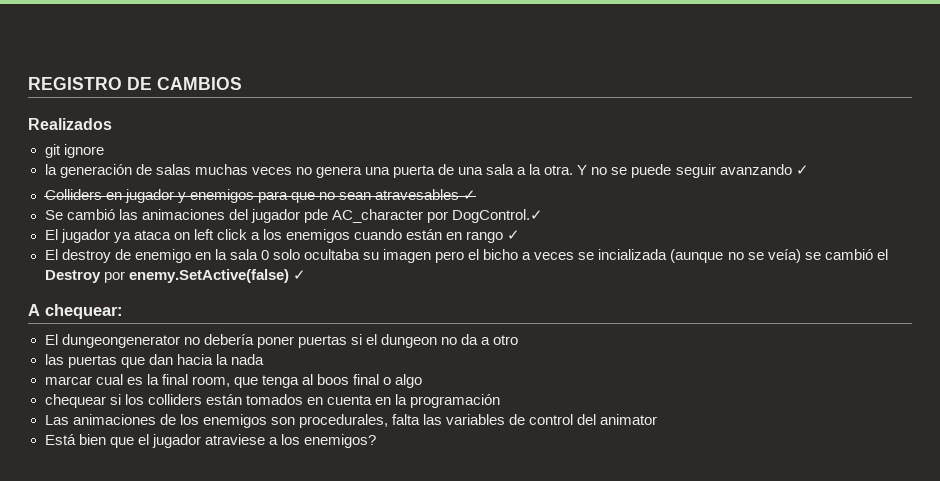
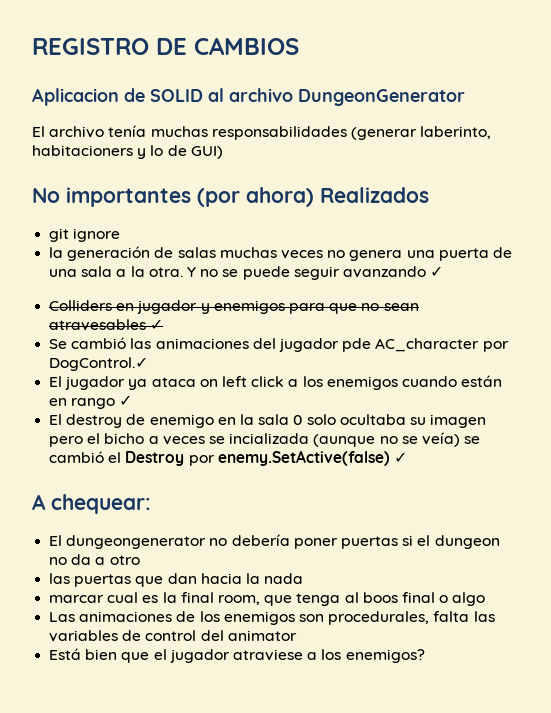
(242, 83) none -> [32,88,465,106] [32,125,492,140] [32,145,223,159] [32,187,314,207] Aplicacion de SOLID al archivo DungeonGenerator // El archivo tenía muchas responsabilidades (generar laberinto, habitacioners y lo de GUI) // No importantes (por ahora)
[44,394,501,408] // chequear si los colliders están tomados en cuenta en la programación -> (486, 599) none

